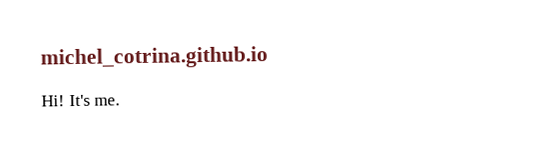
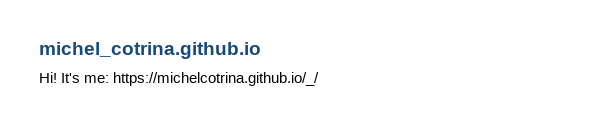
[94,97,121,106] me. -> [84,72,320,86] me: https://michelcotrina.github.io/_/

